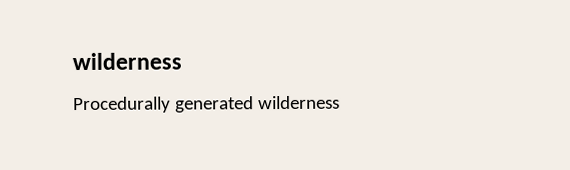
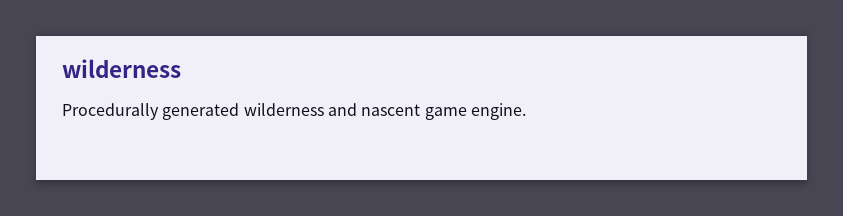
(340, 102) none -> [327,103,526,120] and nascent game engine.

